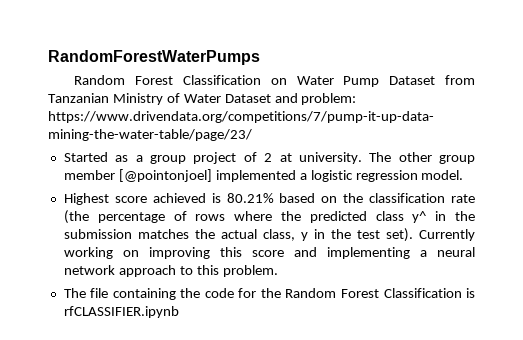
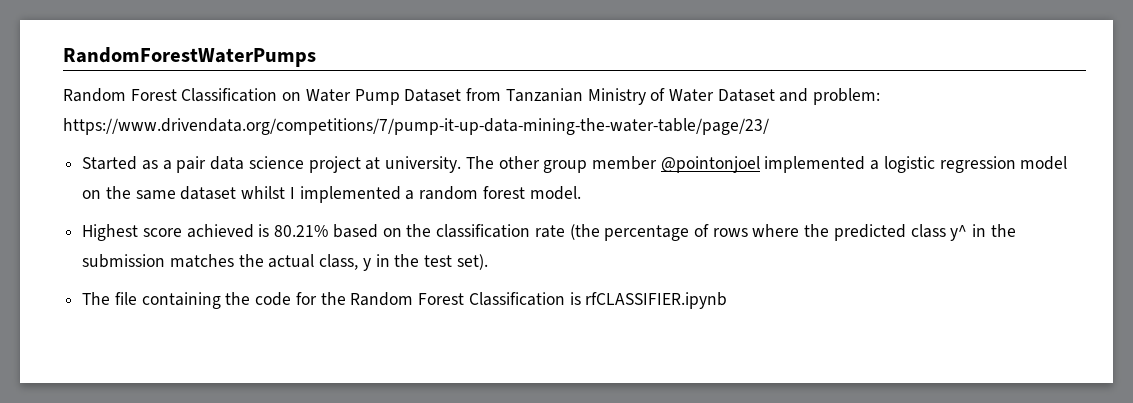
[150,152,273,164] group project of 2 -> [176,156,361,173] pair data science project
[118,169,212,182] [@pointonjoel] -> [660,156,760,173] @pointonjoel
(418, 176) none -> [1020,156,1068,170] [82,186,525,203] model on the same dataset whilst I implemented a random forest
[419,229,475,241] [63,247,476,259] [63,265,278,277] Currently working on improving this score and implementing a neural network approach to this problem. -> (488, 262) none

